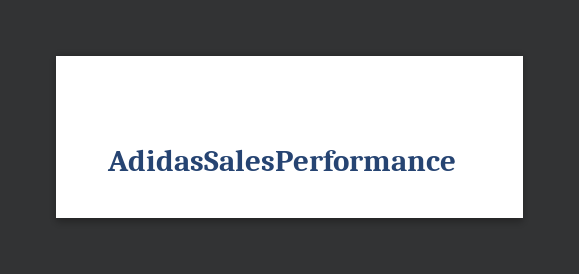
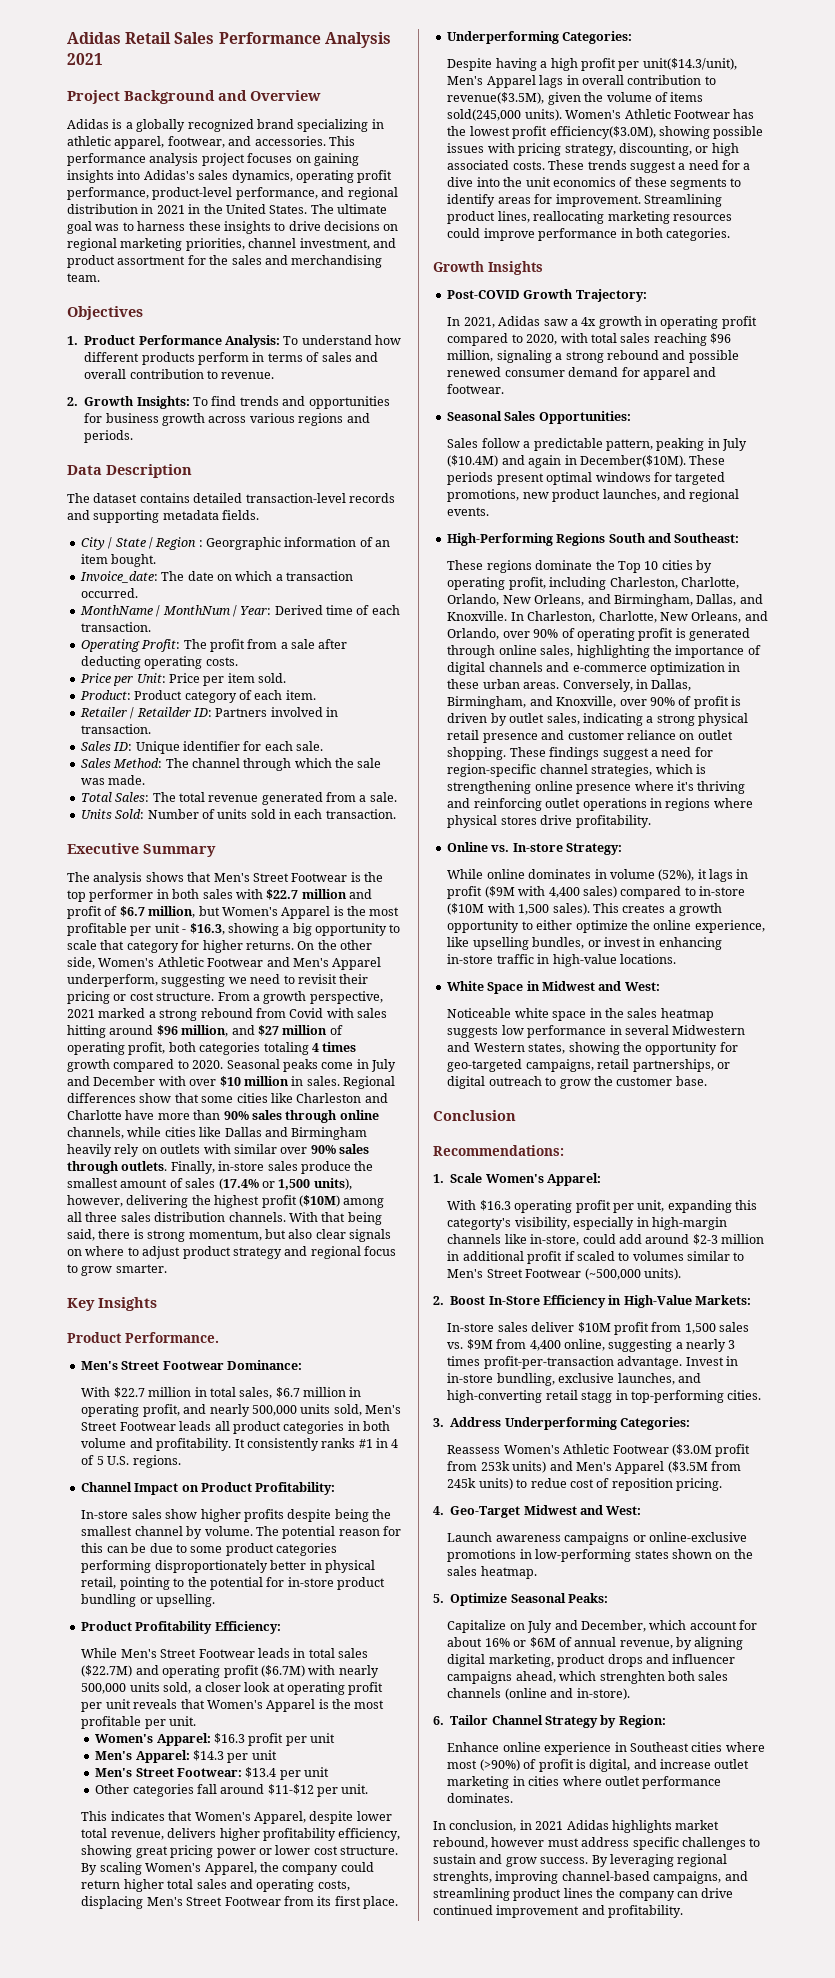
[107,149,456,171] AdidasSalesPerformance -> [67,32,391,48] [67,53,103,65] [67,90,321,104] [67,119,384,132] [67,136,355,149] [67,153,359,166] [67,170,393,183] [67,187,398,200] [67,204,387,214] [67,221,399,234] [67,238,396,251] [67,255,383,268] [67,273,100,282] [67,306,143,320] [67,335,402,348] [84,352,378,365] [84,369,275,379] [67,396,390,409] [84,413,370,426] [84,430,134,443] [67,464,192,478] [67,493,395,503] [67,510,260,523] [80,537,391,550] [80,554,157,567] [79,571,353,583] [80,588,138,598] [79,605,400,617] [80,622,151,632] [80,639,348,652] [80,656,238,669] [79,673,286,686] [79,690,316,703] [79,707,338,719] [80,724,151,734] [80,741,323,754] [80,758,382,771] [80,775,146,785] [80,792,397,805] [80,809,396,819] [67,843,216,857] [67,872,383,885] [67,889,372,902] [67,906,400,919] [67,923,401,936] [67,940,372,953] [67,957,382,970] [67,974,369,987] [67,991,383,1004] [67,1008,387,1021] [67,1025,343,1038] [67,1042,357,1055] [67,1059,396,1072] [67,1076,395,1089] [67,1093,388,1103] [67,1110,379,1123] [67,1127,368,1140] [67,1144,369,1157] [67,1161,374,1174] [67,1178,352,1190] [67,1195,385,1208] [67,1212,382,1225] [67,1229,391,1242] [67,1246,396,1259] [67,1264,167,1276] [67,1297,157,1311] [67,1332,219,1343] [80,1360,302,1370] [81,1387,362,1399] [81,1404,402,1417] [81,1421,391,1434] [81,1438,399,1451] [81,1455,181,1468] [80,1482,336,1495] [81,1509,392,1522] [81,1526,402,1539] [81,1543,338,1556] [81,1560,375,1573] [81,1577,386,1590] [81,1594,216,1607] [80,1621,281,1634] [81,1648,369,1658] [81,1665,379,1678] [81,1682,384,1695] [81,1699,385,1712] [81,1716,197,1729] [95,1733,336,1746] [95,1750,277,1763] [95,1767,330,1780] [95,1784,369,1797] [81,1811,392,1824] [81,1828,401,1841] [81,1845,399,1858] [81,1862,374,1875] [81,1879,350,1892] [81,1896,399,1909] [446,31,633,44] [447,58,737,71] [447,75,716,88] [447,92,704,105] [447,109,755,121] [447,126,764,139] [447,143,739,156] [447,160,751,173] [447,177,742,190] [447,194,722,207] [447,211,732,224] [447,228,731,241] [433,261,543,275] [446,289,647,302] [447,316,757,329] [447,333,732,346] [447,350,739,363] [447,367,717,380] [447,384,505,394] [446,411,631,424] [447,438,748,451] [447,455,726,468] [447,472,726,485] [447,489,740,502] [447,507,490,516] [446,533,740,546] [447,560,713,573] [447,577,739,590] [447,594,763,607] [447,611,768,623] [447,628,751,641] [447,645,761,658] [447,662,741,675] [447,679,692,692] [447,696,742,709] [447,713,749,726] [447,730,733,743] [447,747,713,760] [447,764,706,777] [447,781,746,794] [447,798,753,811] [447,815,651,828] [446,842,622,855] [447,869,749,882] [447,886,746,899] [447,903,723,916] [447,920,765,933] [447,937,722,950] [447,954,676,967] [446,981,660,994] [447,1008,714,1021] [447,1025,746,1038] [447,1042,738,1055] [447,1059,730,1072] [447,1076,707,1089] [433,1110,516,1121] [433,1145,564,1156] [433,1173,601,1186] [447,1200,758,1213] [447,1217,727,1230] [447,1234,765,1246] [447,1251,745,1264] [447,1268,681,1280] [433,1295,752,1308] [447,1322,750,1335] [447,1339,736,1352] [447,1356,738,1369] [447,1373,701,1386] [447,1390,762,1403] [433,1417,690,1430] [447,1444,751,1457] [447,1461,742,1474] [447,1478,723,1491] [433,1505,642,1518] [447,1532,747,1545] [447,1549,753,1562] [447,1566,537,1579] [433,1593,608,1606] [447,1620,758,1633] [447,1637,744,1650] [447,1654,736,1667] [447,1671,729,1684] [447,1688,630,1700] [433,1715,666,1728] [447,1742,765,1755] [447,1759,750,1772] [447,1776,722,1789] [447,1793,514,1803] [433,1820,720,1833] [433,1837,761,1850] [433,1854,728,1867] [433,1871,748,1884] [433,1888,734,1901] [433,1905,684,1918] Adidas Retail Sales Performance Analysis 2021 // Project Background and Overview // Adidas is a globally recognized brand specializing in athletic apparel, footwear, and accessories. This performance analysis project focuses on gaining insights into Adidas's sales dynamics, operating profit performance, product-level performance, and regional distribution in 2021 in the United States. The ultimate goal was to harness these insights to drive decisions on regional marketing priorities, channel investment, and product assortment for the sales and merchandising team. // Objectives // 1. Product Performance Analysis: To understand how different products perform in terms of sales and overall contribution to revenue. // 2. Growth Insights: To find trends and opportunities for business growth across various regions and periods. // Data Description // The dataset contains detailed transaction-level records and supporting metadata fields. // City / State / Region : Georgraphic information of an item bought. // Invoice_date: The date on which a transaction occurred. // MonthName / MonthNum / Year: Derived time of each transaction. // Operating Profit: The profit from a sale after deducting operating costs. // Price per Unit: Price per item sold. // Product: Product category of each item. // Retailer / Retailder ID: Partners involved in transaction. // Sales ID: Unique identifier for each sale. // Sales Method: The channel through which the sale was made. // Total Sales: The total revenue generated from a sale. // Units Sold: Number of units sold in each transaction. // Executive Summary // The analysis shows that Men's Street Footwear is the top performer in both sales with $22.7 million and profit of $6.7 million, but Women's Apparel is the most profitable per unit - $16.3, showing a big opportunity to scale that category for higher returns. On the other side, Women's Athletic Footwear and Men's Apparel underperform, suggesting we need to revisit their pricing or cost structure. From a growth perspective, 2021 marked a strong rebound from Covid with sales hitting around $96 million, and $27 million of operating profit, both categories totaling 4 times growth compared to 2020. Seasonal peaks come in July and December with over $10 million in sales. Regional differences show that some cities like Charleston and Charlotte have more than 90% sales through online channels, while cities like Dallas and Birmingham heavily rely on outlets with similar over 90% sales through outlets. Finally, in-store sales produce the smallest amount of sales (17.4% or 1,500 units), however, delivering the highest profit ($10M) among all three sales distribution channels. With that being said, there is strong momentum, but also clear signals on where to adjust product strategy and regional focus to grow smarter. // Key Insights // Product Performance. // Men's Street Footwear Dominance: // With $22.7 million in total sales, $6.7 million in operating profit, and nearly 500,000 units sold, Men's Street Footwear leads all product categories in both volume and profitability. It consistently ranks #1 in 4 of 5 U.S. regions. // Channel Impact on Product Profitability: // In-store sales show higher profits despite being the smallest channel by volume. The potential reason for this can be due to some product categories performing disproportionately better in physical retail, pointing to the potential for in-store product bundling or upselling. // Product Profitability Efficiency: // While Men's Street Footwear leads in total sales ($22.7M) and operating profit ($6.7M) with nearly 500,000 units sold, a closer look at operating profit per unit reveals that Women's Apparel is the most profitable per unit. // Women's Apparel: $16.3 profit per unit // Men's Apparel: $14.3 per unit // Men's Street Footwear: $13.4 per unit // Other categories fall around $11-$12 per unit. // This indicates that Women's Apparel, despite lower total revenue, delivers higher profitability efficiency, showing great pricing power or lower cost structure. By scaling Women's Apparel, the company could return higher total sales and operating costs, displacing Men's Street Footwear from its first place. // Underperforming Categories: // Despite having a high profit per unit($14.3/unit), Men's Apparel lags in overall contribution to revenue($3.5M), given the volume of items sold(245,000 units). Women's Athletic Footwear has the lowest profit efficiency($3.0M), showing possible issues with pricing strategy, discounting, or high associated costs. These trends suggest a need for a dive into the unit economics of these segments to identify areas for improvement. Streamlining product lines, reallocating marketing resources could improve performance in both categories. // Growth Insights // Post-COVID Growth Trajectory: // In 2021, Adidas saw a 4x growth in operating profit compared to 2020, with total sales reaching $96 million, signaling a strong rebound and possible renewed consumer demand for apparel and footwear. // Seasonal Sales Opportunities: // Sales follow a predictable pattern, peaking in July ($10.4M) and again in December($10M). These periods present optimal windows for targeted promotions, new product launches, and regional events. // High-Performing Regions South and Southeast: // These regions dominate the Top 10 cities by operating profit, including Charleston, Charlotte, Orlando, New Orleans, and Birmingham, Dallas, and Knoxville. In Charleston, Charlotte, New Orleans, and Orlando, over 90% of operating profit is generated through online sales, highlighting the importance of digital channels and e-commerce optimization in these urban areas. Conversely, in Dallas, Birmingham, and Knoxville, over 90% of profit is driven by outlet sales, indicating a strong physical retail presence and customer reliance on outlet shopping. These findings suggest a need for region-specific channel strategies, which is strengthening online presence where it's thriving and reinforcing outlet operations in regions where physical stores drive profitability. // Online vs. In-store Strategy: // While online dominates in volume (52%), it lags in profit ($9M with 4,400 sales) compared to in-store ($10M with 1,500 sales). This creates a growth opportunity to either optimize the online experience, like upselling bundles, or invest in enhancing in-store traffic in high-value locations. // White Space in Midwest and West: // Noticeable white space in the sales heatmap suggests low performance in several Midwestern and Western states, showing the opportunity for geo-targeted campaigns, retail partnerships, or digital outreach to grow the customer base. // Conclusion // Recommendations: // 1. Scale Women's Apparel: // With $16.3 operating profit per unit, expanding this categorty's visibility, especially in high-margin channels like in-store, could add around $2-3 million in additional profit if scaled to volumes similar to Men's Street Footwear (~500,000 units). // 2. Boost In-Store Efficiency in High-Value Markets: // In-store sales deliver $10M profit from 1,500 sales vs. $9M from 4,400 online, suggesting a nearly 3 times profit-per-transaction advantage. Invest in in-store bundling, exclusive launches, and high-converting retail stagg in top-performing cities. // 3. Address Underperforming Categories: // Reassess Women's Athletic Footwear ($3.0M profit from 253k units) and Men's Apparel ($3.5M from 245k units) to redue cost of reposition pricing. // 4. Geo-Target Midwest and West: // Launch awareness campaigns or online-exclusive promotions in low-performing states shown on the sales heatmap. // 5. Optimize Seasonal Peaks: // Capitalize on July and December, which account for about 16% or $6M of annual revenue, by aligning digital marketing, product drops and influencer campaigns ahead, which strenghten both sales channels (online and in-store). // 6. Tailor Channel Strategy by Region: // Enhance online experience in Southeast cities where most (>90%) of profit is digital, and increase outlet marketing in cities where outlet performance dominates. // In conclusion, in 2021 Adidas highlights market rebound, however must address specific challenges to sustain and grow success. By leveraging regional strenghts, improving channel-based campaigns, and streamlining product lines the company can drive continued improvement and profitability.

